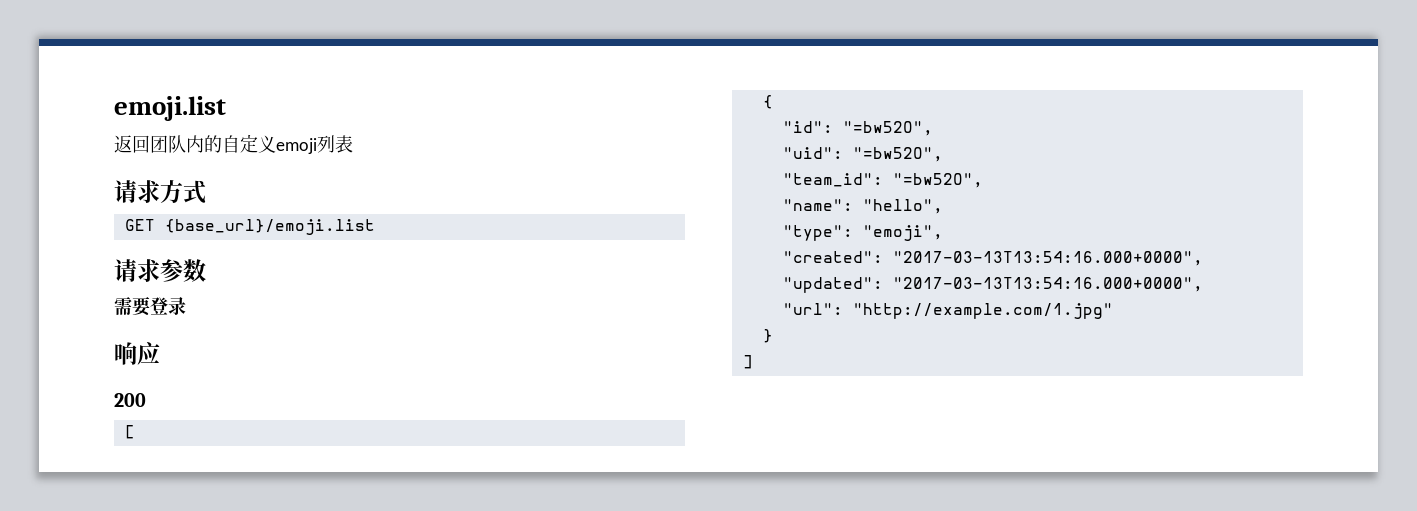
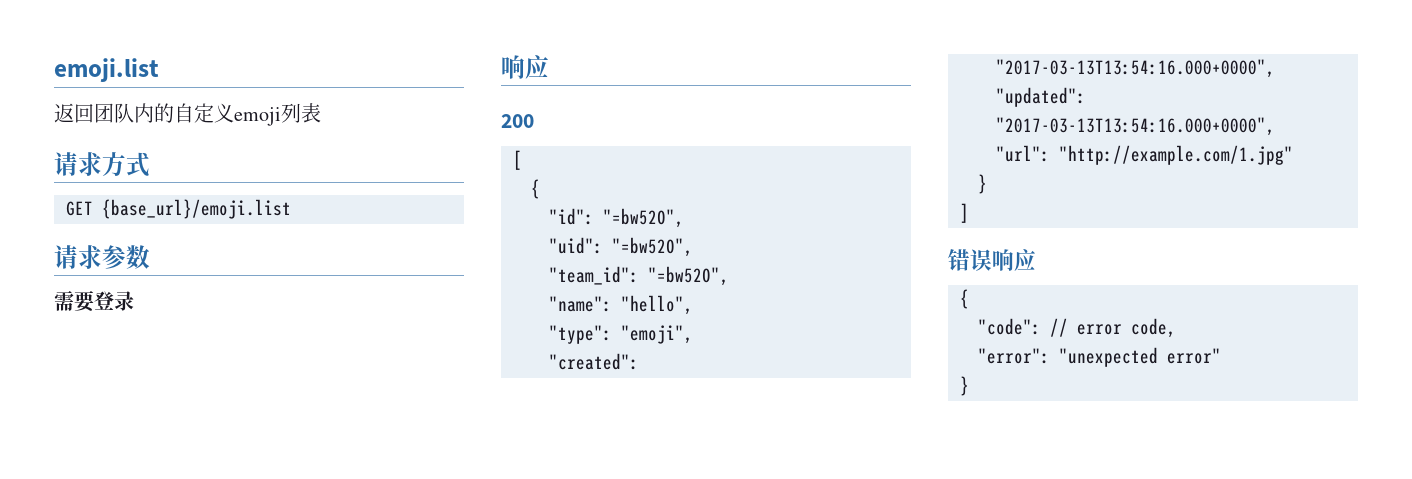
(753, 362) none -> [948,249,1036,271] [960,289,969,309] [978,318,1176,338] [978,347,1221,367] [960,376,969,396] // 错误响应 // { // "code": // error code, // "error": "unexpected error" // }

